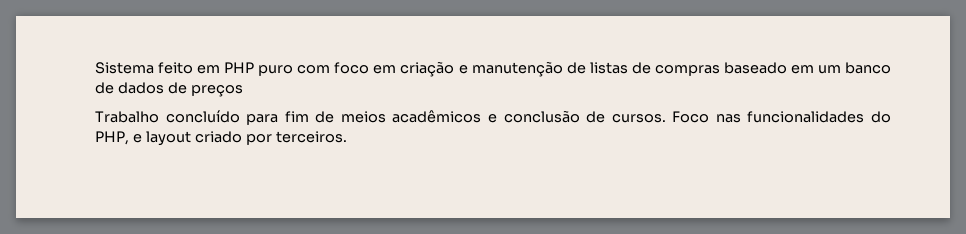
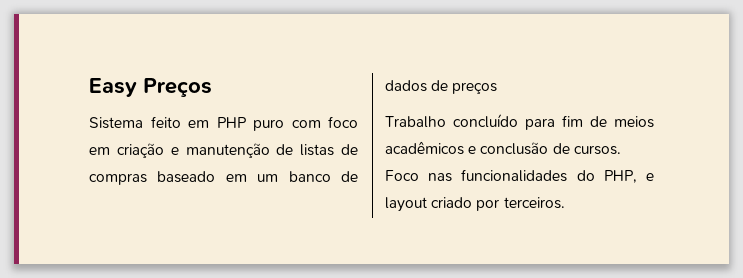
(95, 68) none -> [89,78,212,97] Easy Preços //

